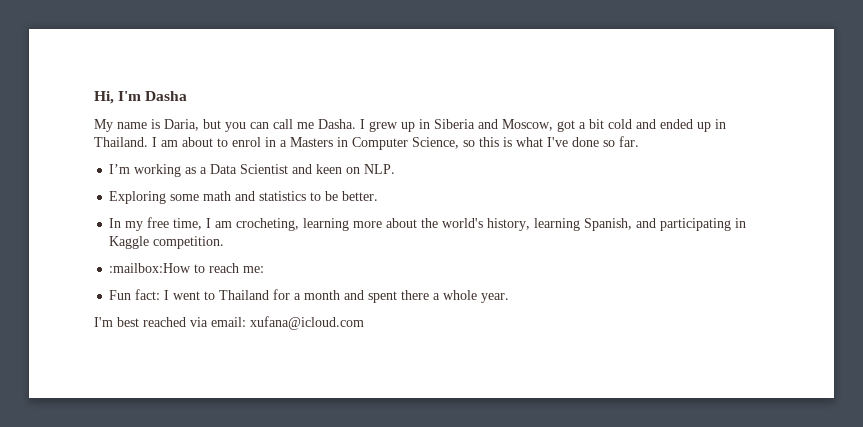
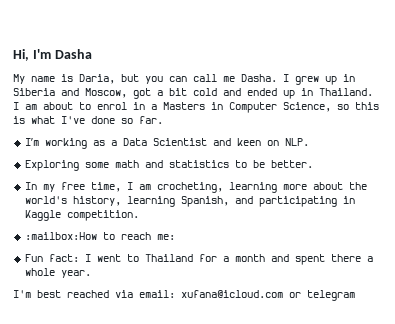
(364, 323) none -> [289,290,355,301] or telegram

